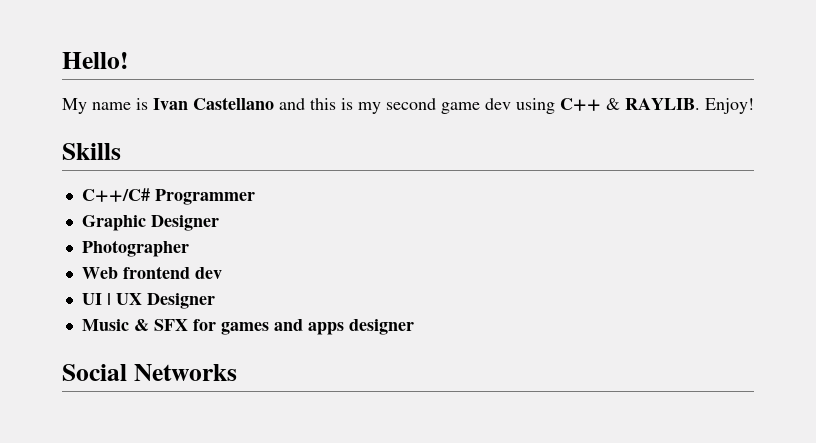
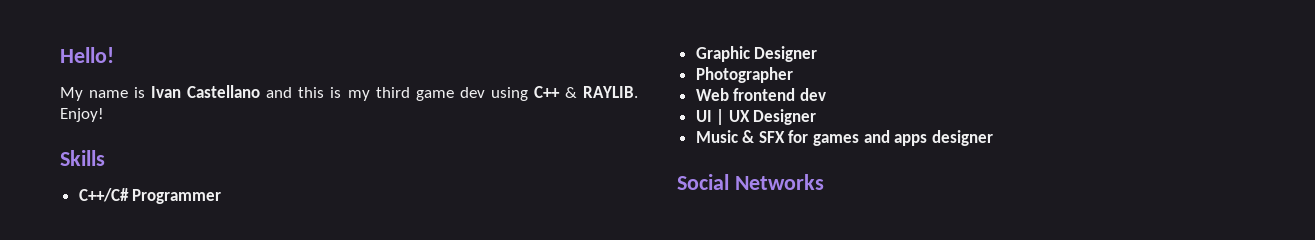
[386,98,436,110] second -> [375,87,410,98] third

